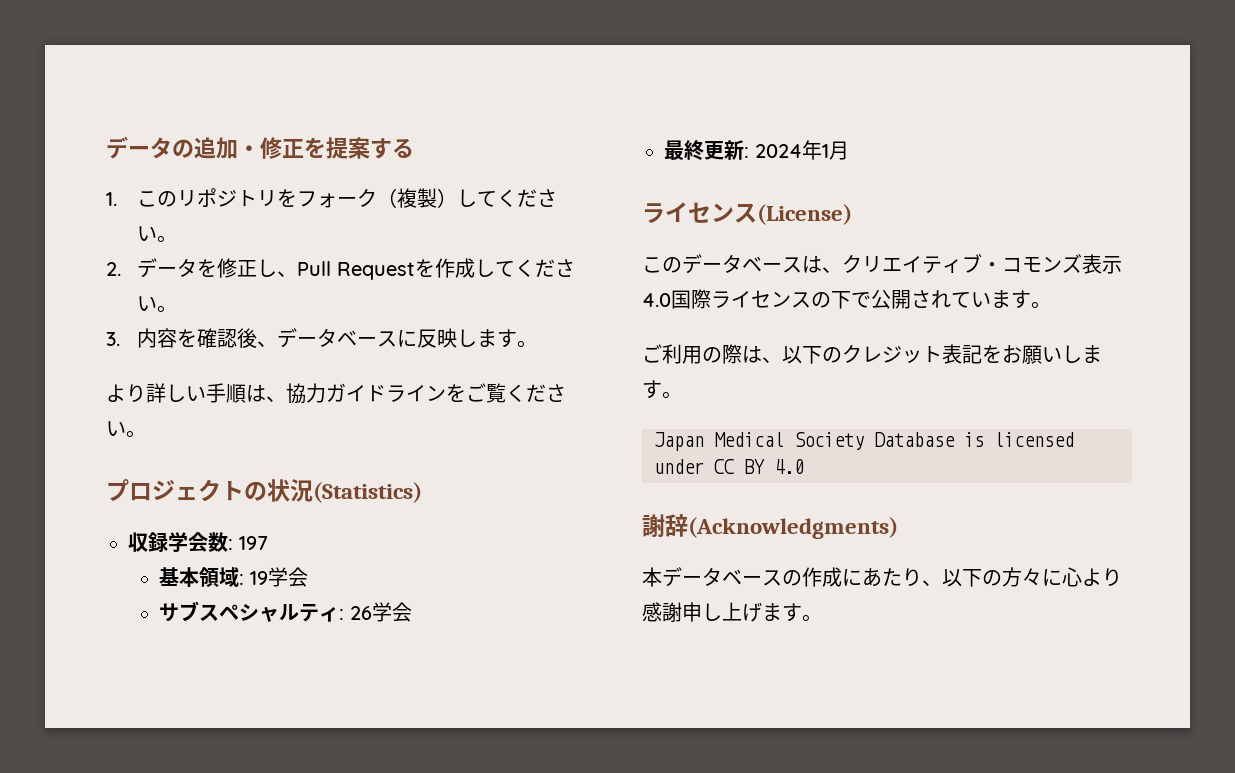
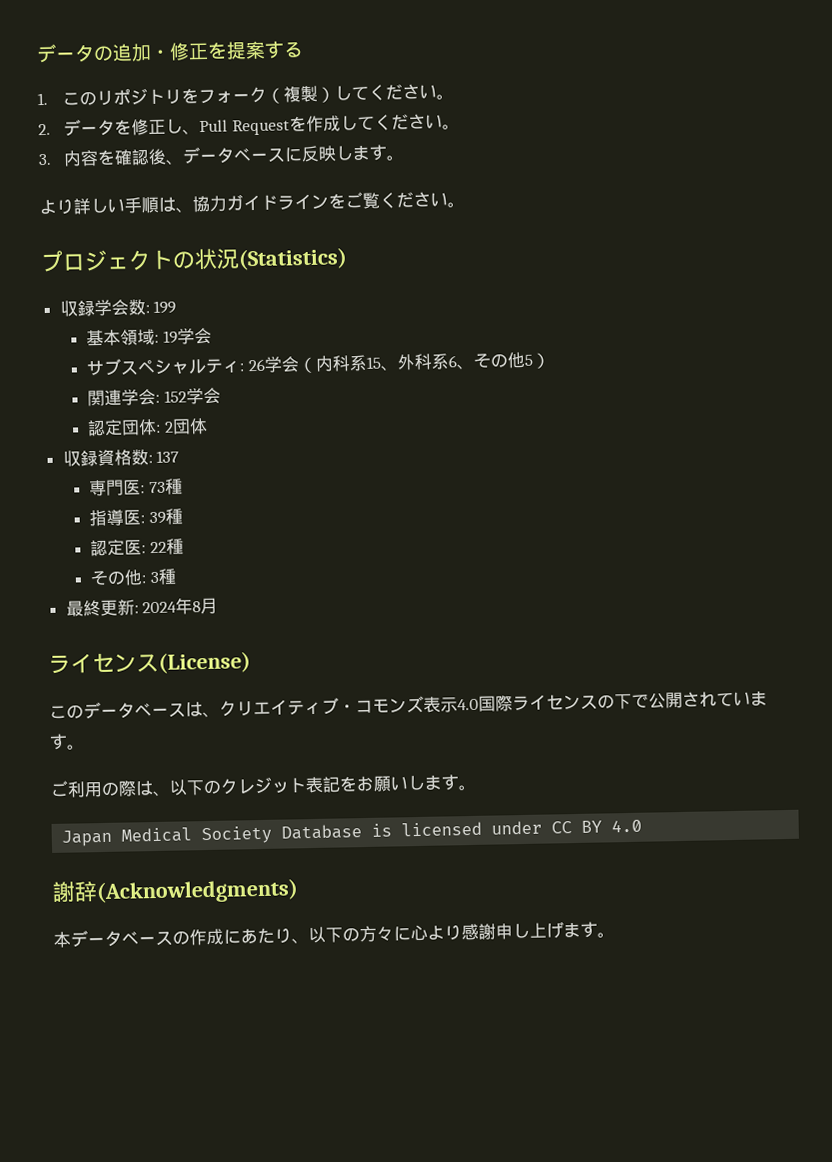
[239,536,268,550] 197 -> [153,300,177,314] 199
(413, 612) none -> [297,351,550,374] [87,387,221,407] [87,417,208,437] [62,449,180,467] [89,478,183,497] [89,508,183,527] [90,538,184,557] [90,568,177,586] （内科系15、外科系6、その他5） // 関連学会: 152学会 // 認定団体: 2団体 // 収録資格数: 137 // 専門医: 73種 // 指導医: 39種 // 認定医: 22種 // その他: 3種
[822,144,829,158] 1 -> [192,601,202,613] 8

